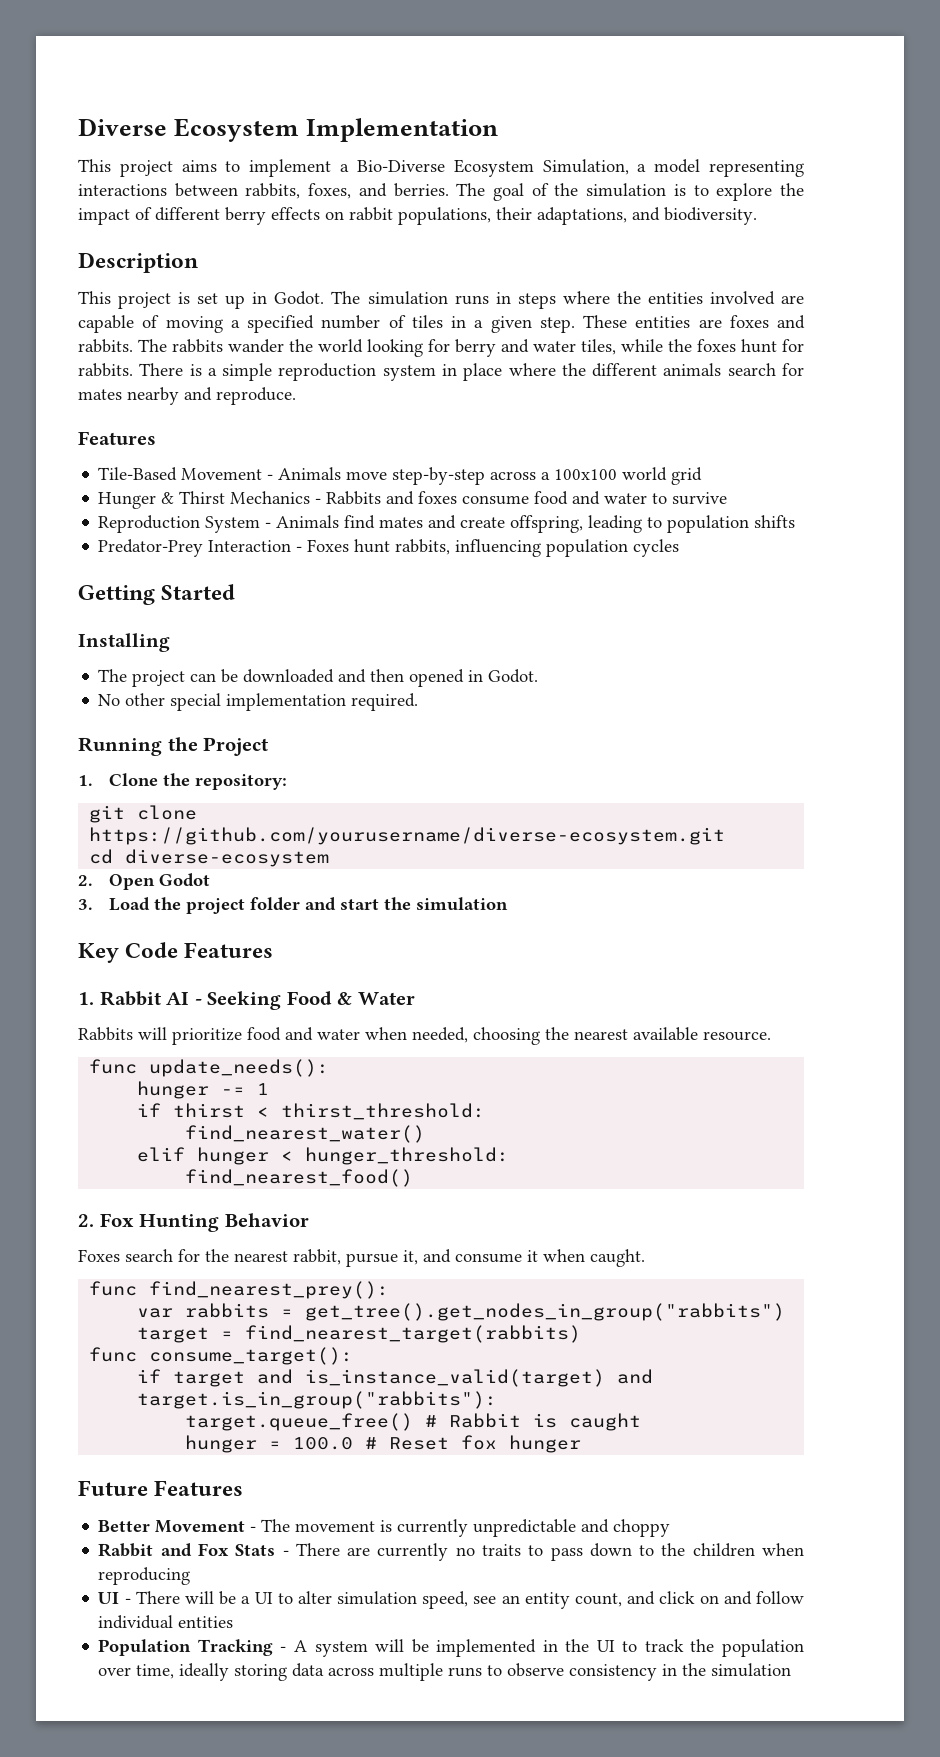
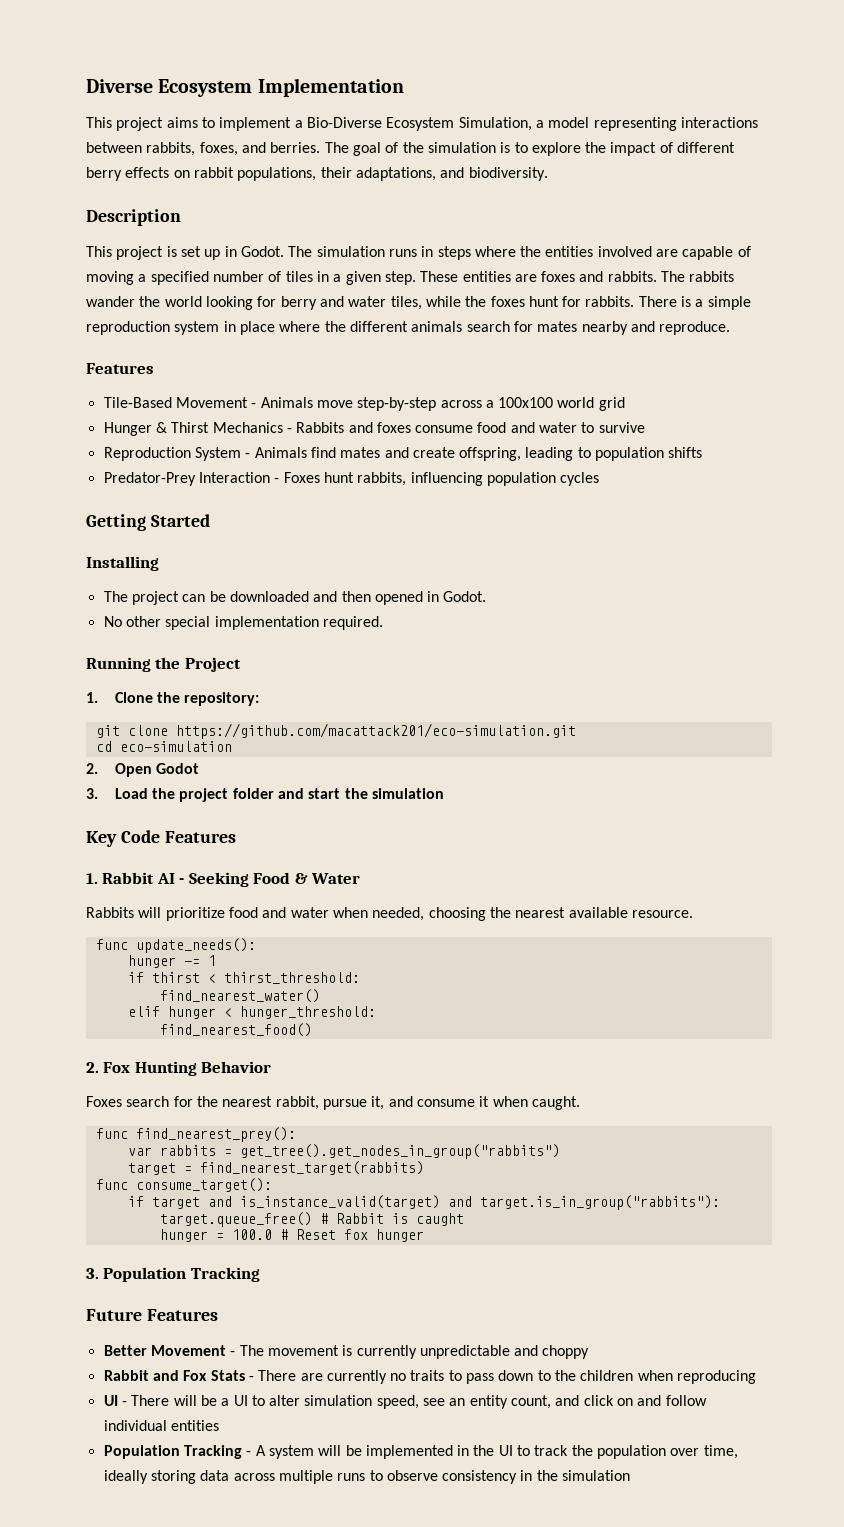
[89,827,726,845] https://github.com/yourusername/diverse-ecosystem.git -> [175,723,576,739] https://github.com/macattack201/eco-simulation.git
[125,849,330,867] diverse-ecosystem -> [119,741,232,752] eco-simulation
(582, 1444) none -> [86,1267,260,1282] // 3. Population Tracking

